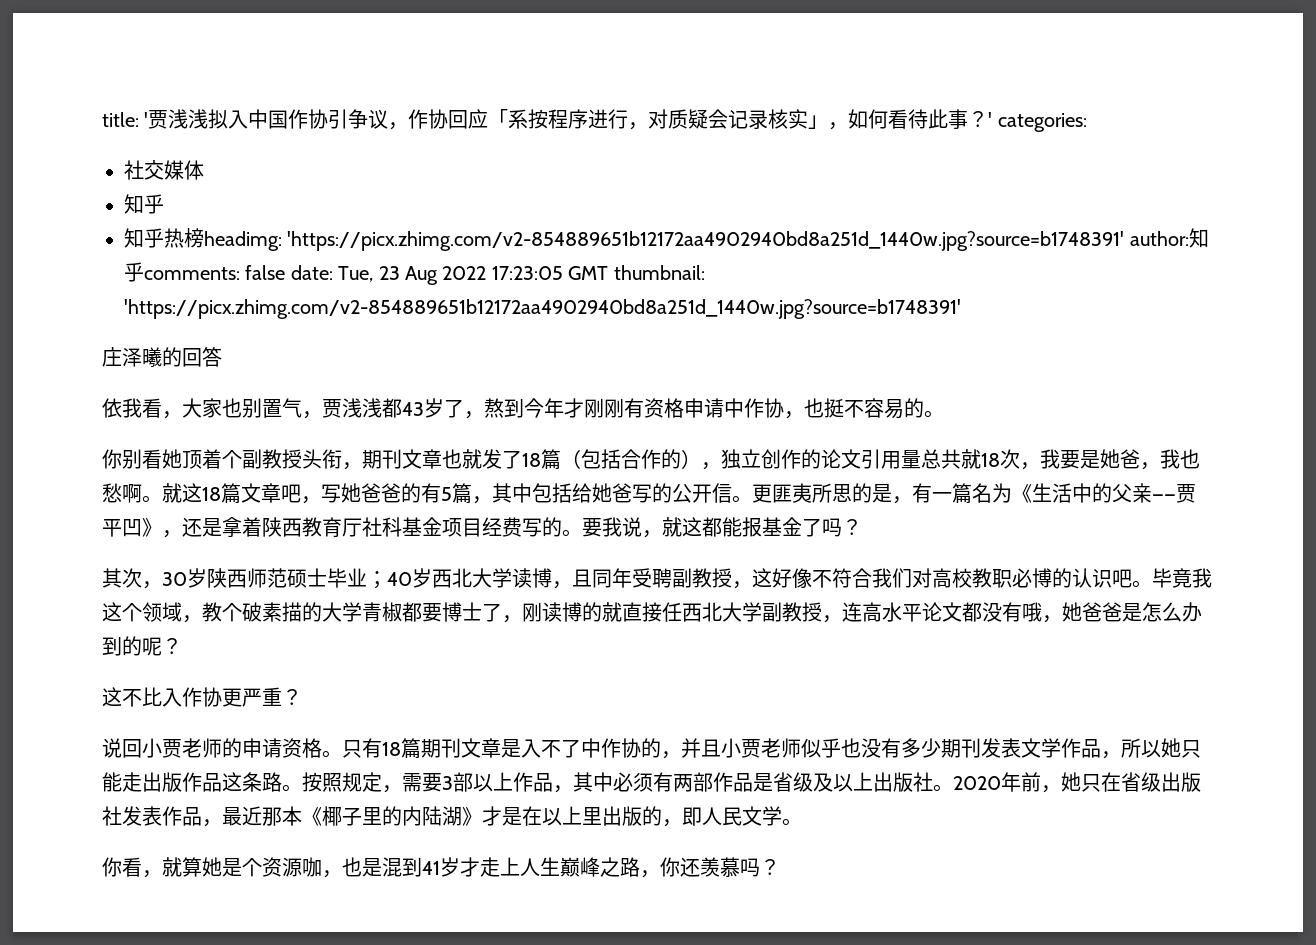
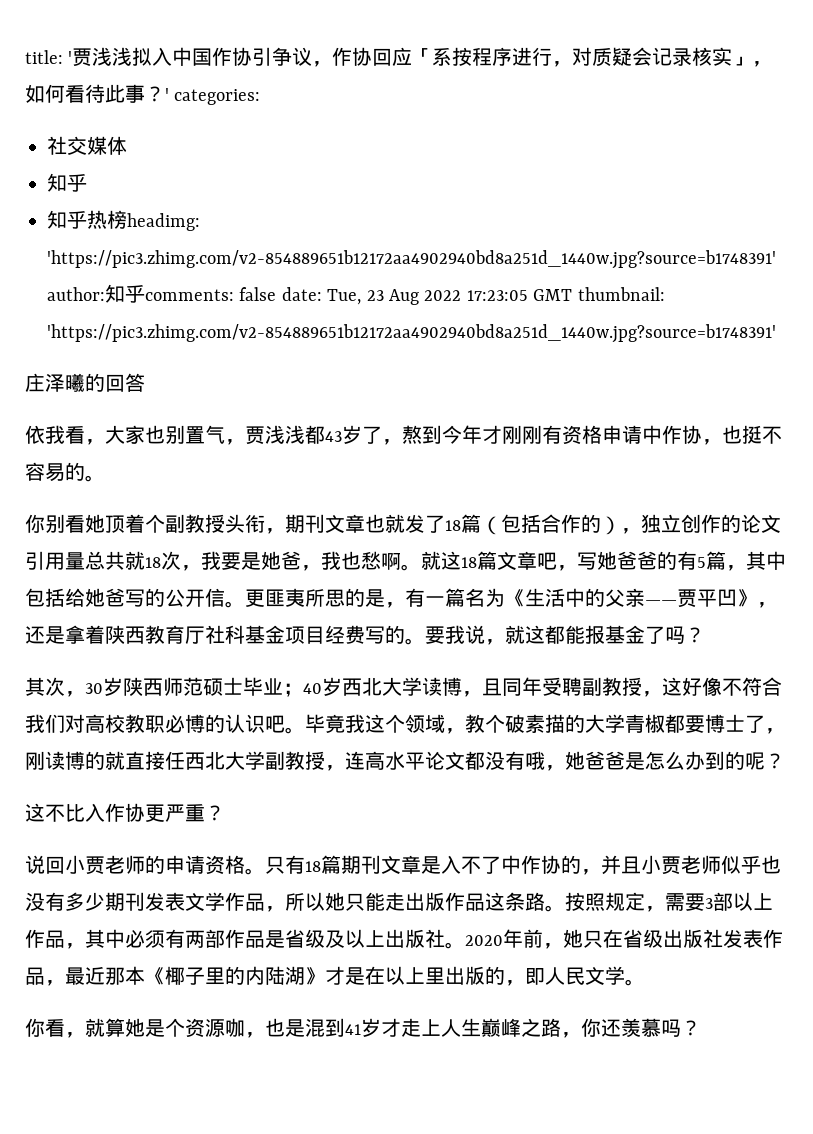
[287,231,1125,251] 'https://picx.zhimg.com/v2-854889651b12172aa4902940bd8a251d_1440w.jpg?source=b1748391' -> [47,250,776,269] 'https://pic3.zhimg.com/v2-854889651b12172aa4902940bd8a251d_1440w.jpg?source=b1748391'
[124,299,961,319] 'https://picx.zhimg.com/v2-854889651b12172aa4902940bd8a251d_1440w.jpg?source=b1748391' -> [47,324,776,343] 'https://pic3.zhimg.com/v2-854889651b12172aa4902940bd8a251d_1440w.jpg?source=b1748391'

